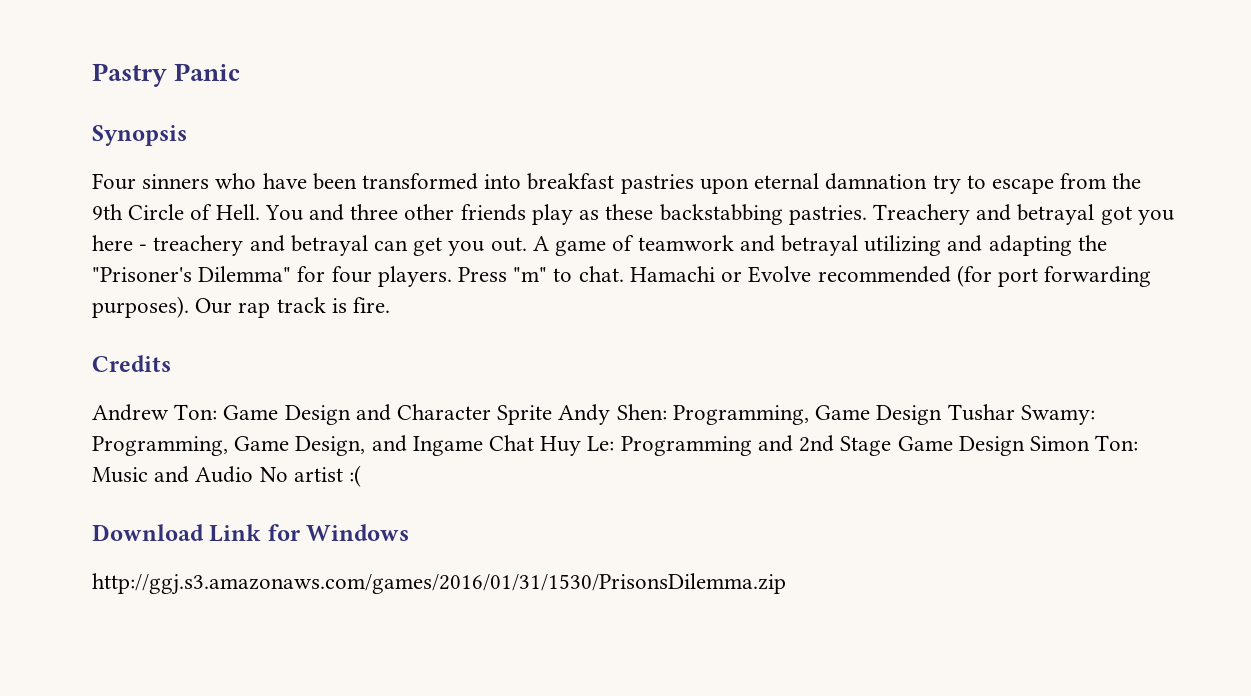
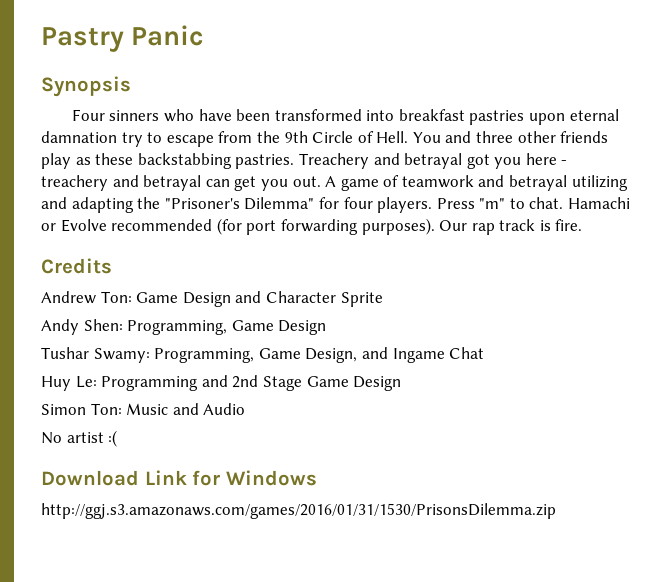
(553, 415) none -> (383, 299) //
(943, 415) none -> (327, 327) //
(535, 443) none -> (485, 353) //
(1025, 446) none -> (402, 383) //
(254, 474) none -> (246, 409) //

